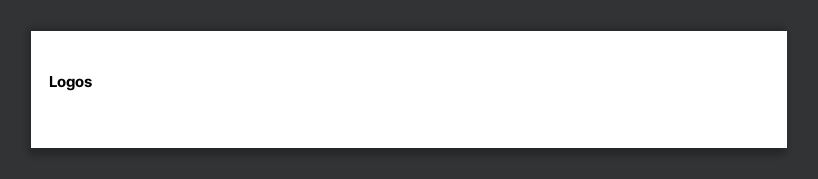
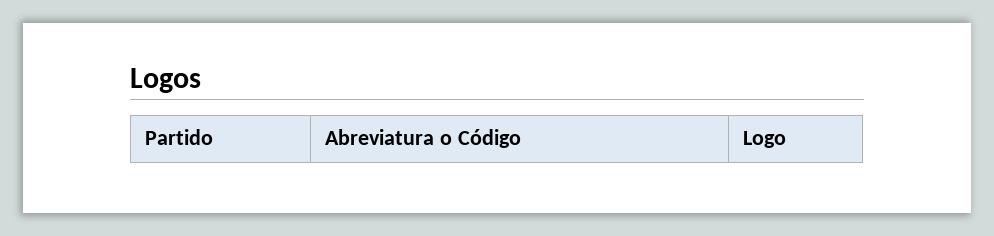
(92, 83) none -> [145,129,214,145] [325,129,521,148] [743,131,787,148] // Partido | Abreviatura o Código | Logo

